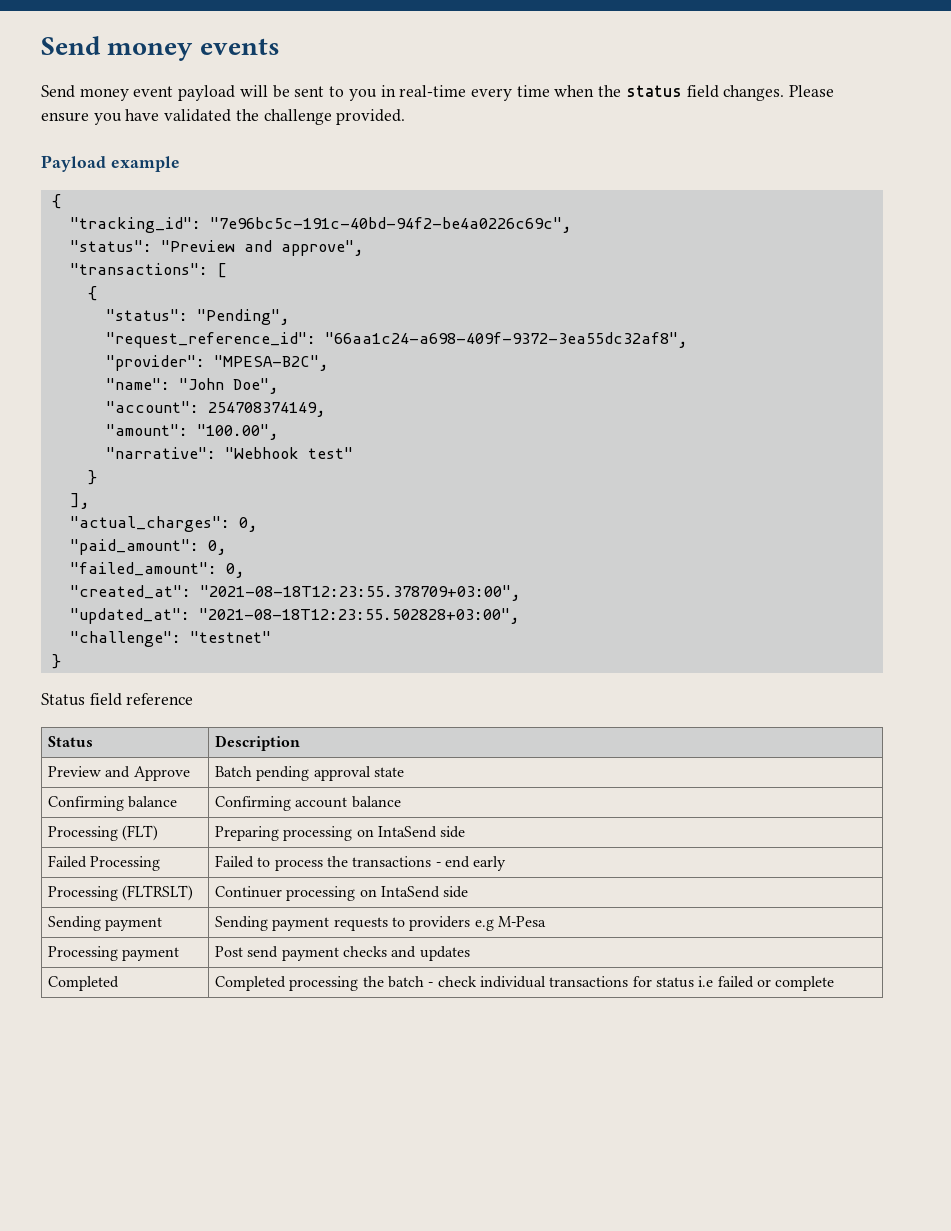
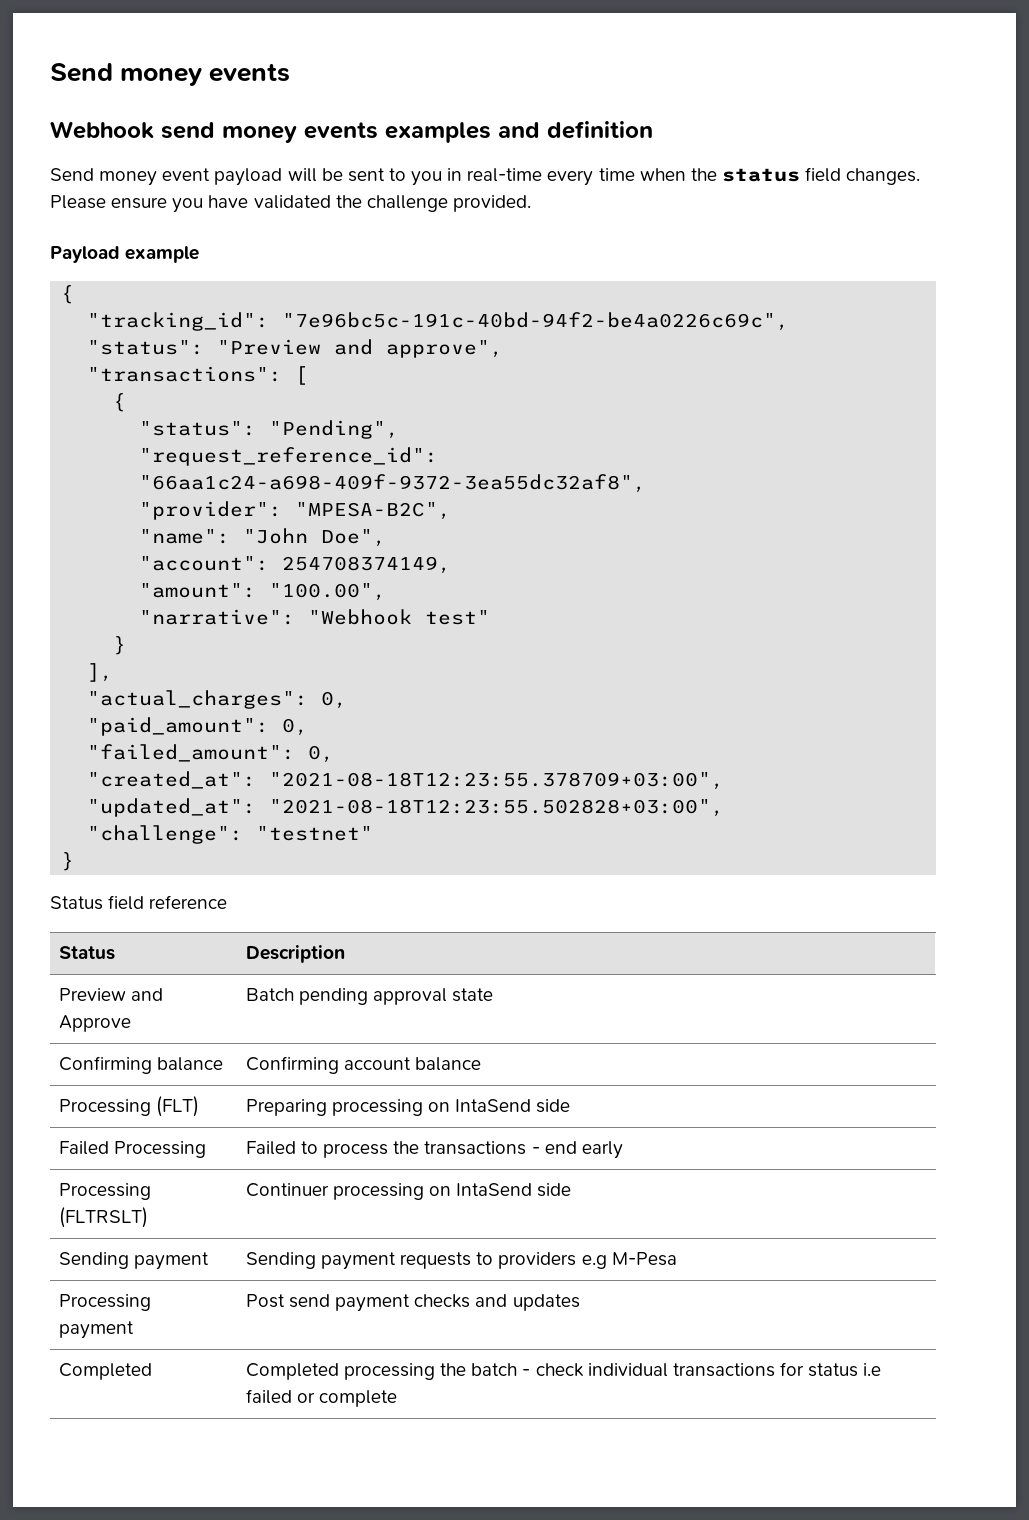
(280, 46) none -> [50,121,653,143] // Webhook send money events examples and definition

